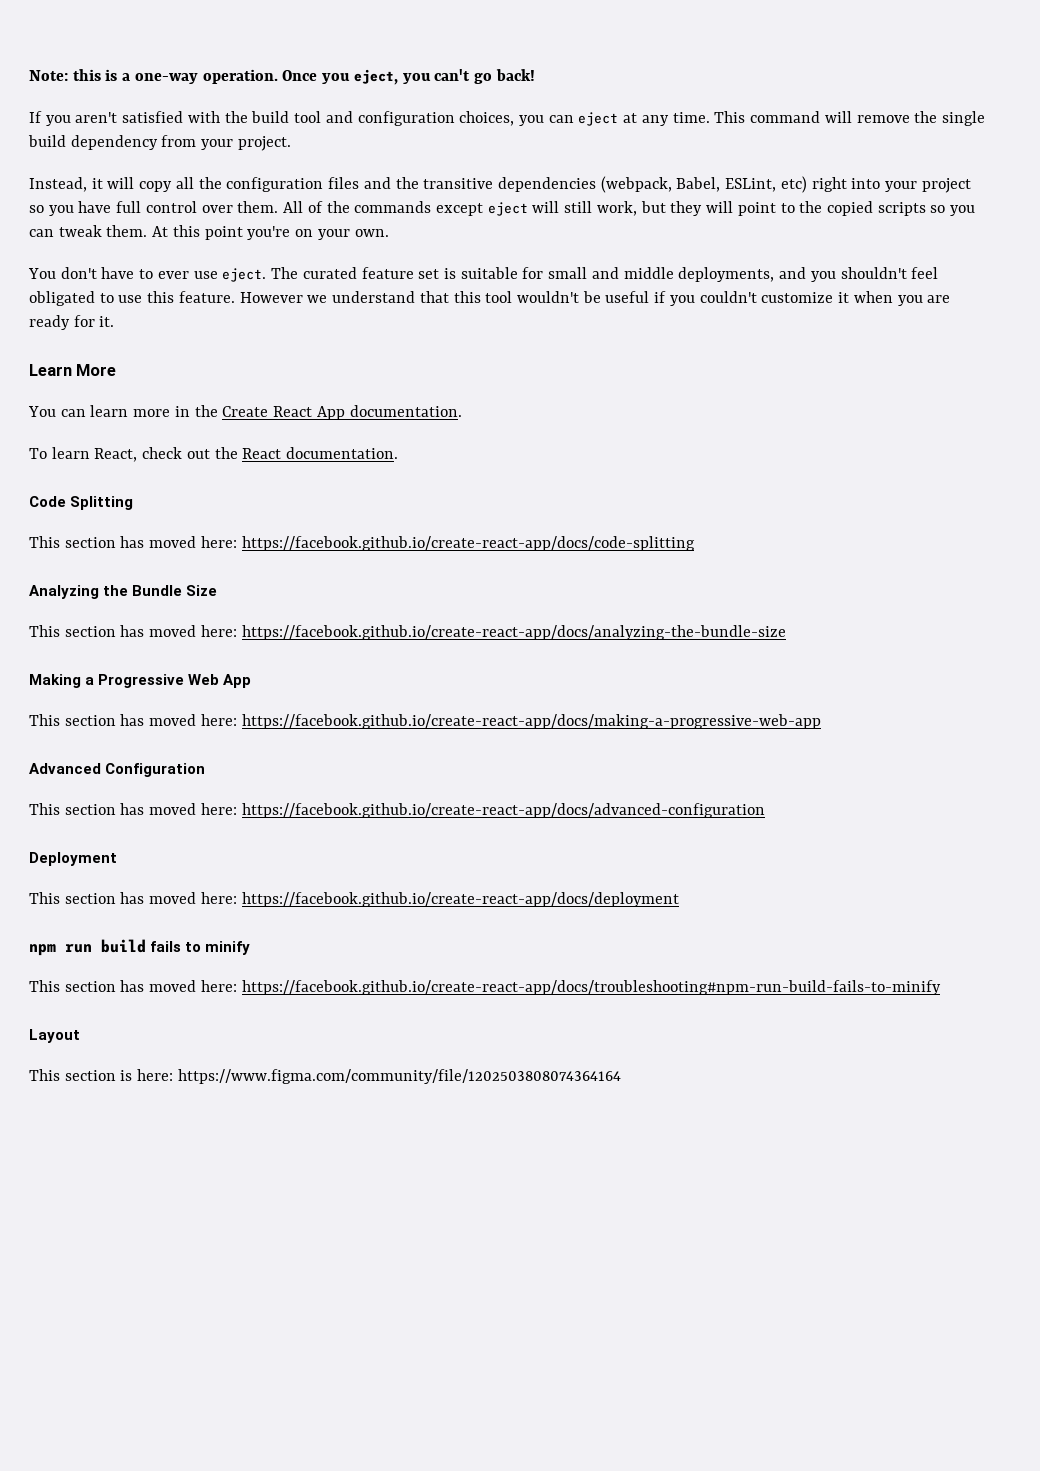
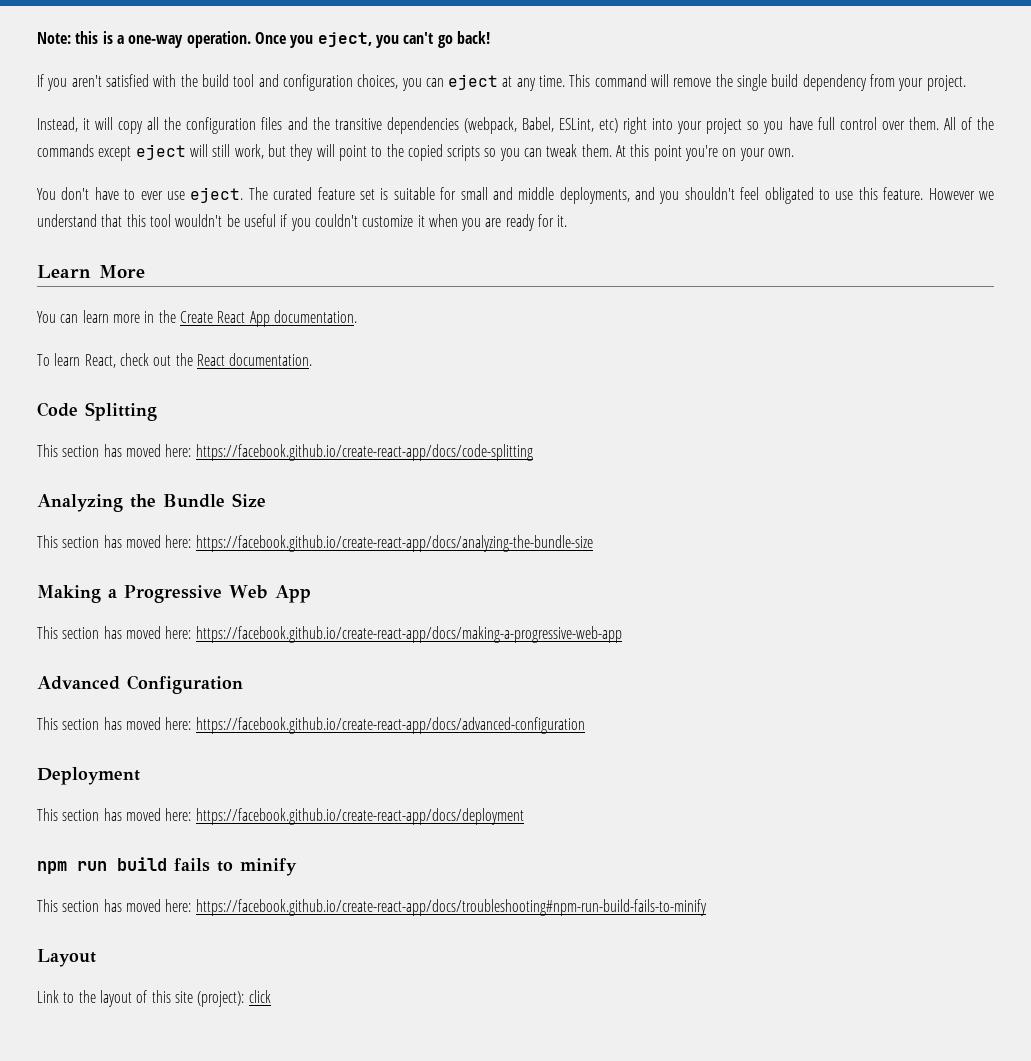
[29,1069,621,1084] This section is here: https://www.figma.com/community/file/1202503808074364164 -> [37,990,271,1007] Link to the layout of this site (project): click

